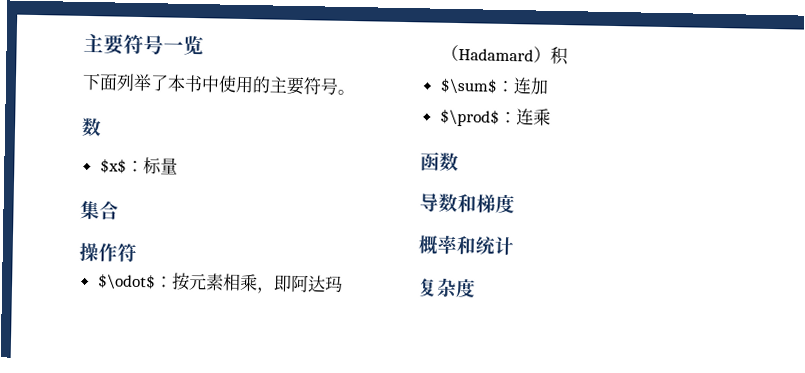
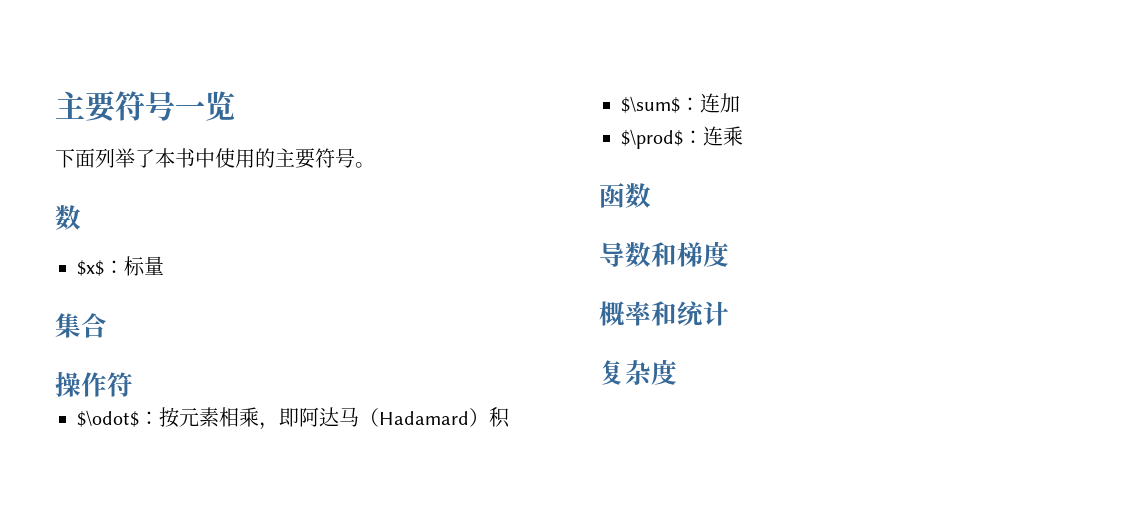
[323,275,343,293] 玛 -> [339,407,359,427] 马

